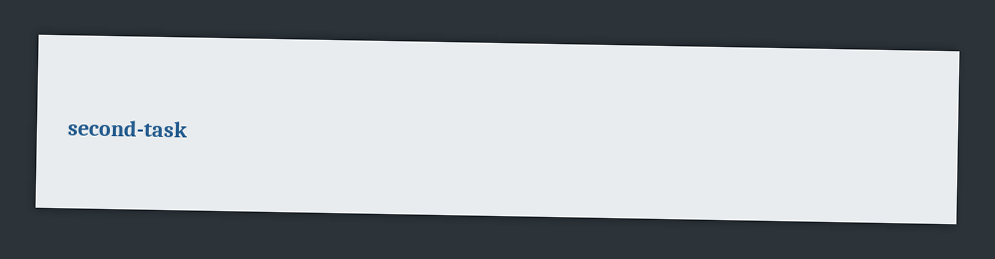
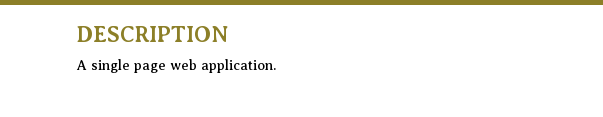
[67,119,189,138] second-task -> [77,26,228,42] [76,59,276,73] DESCRIPTION // A single page web application.

